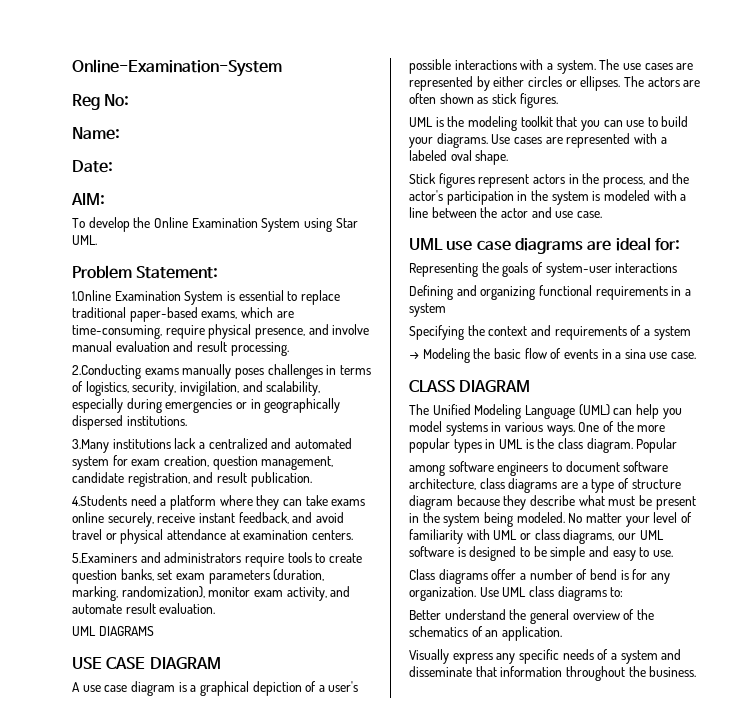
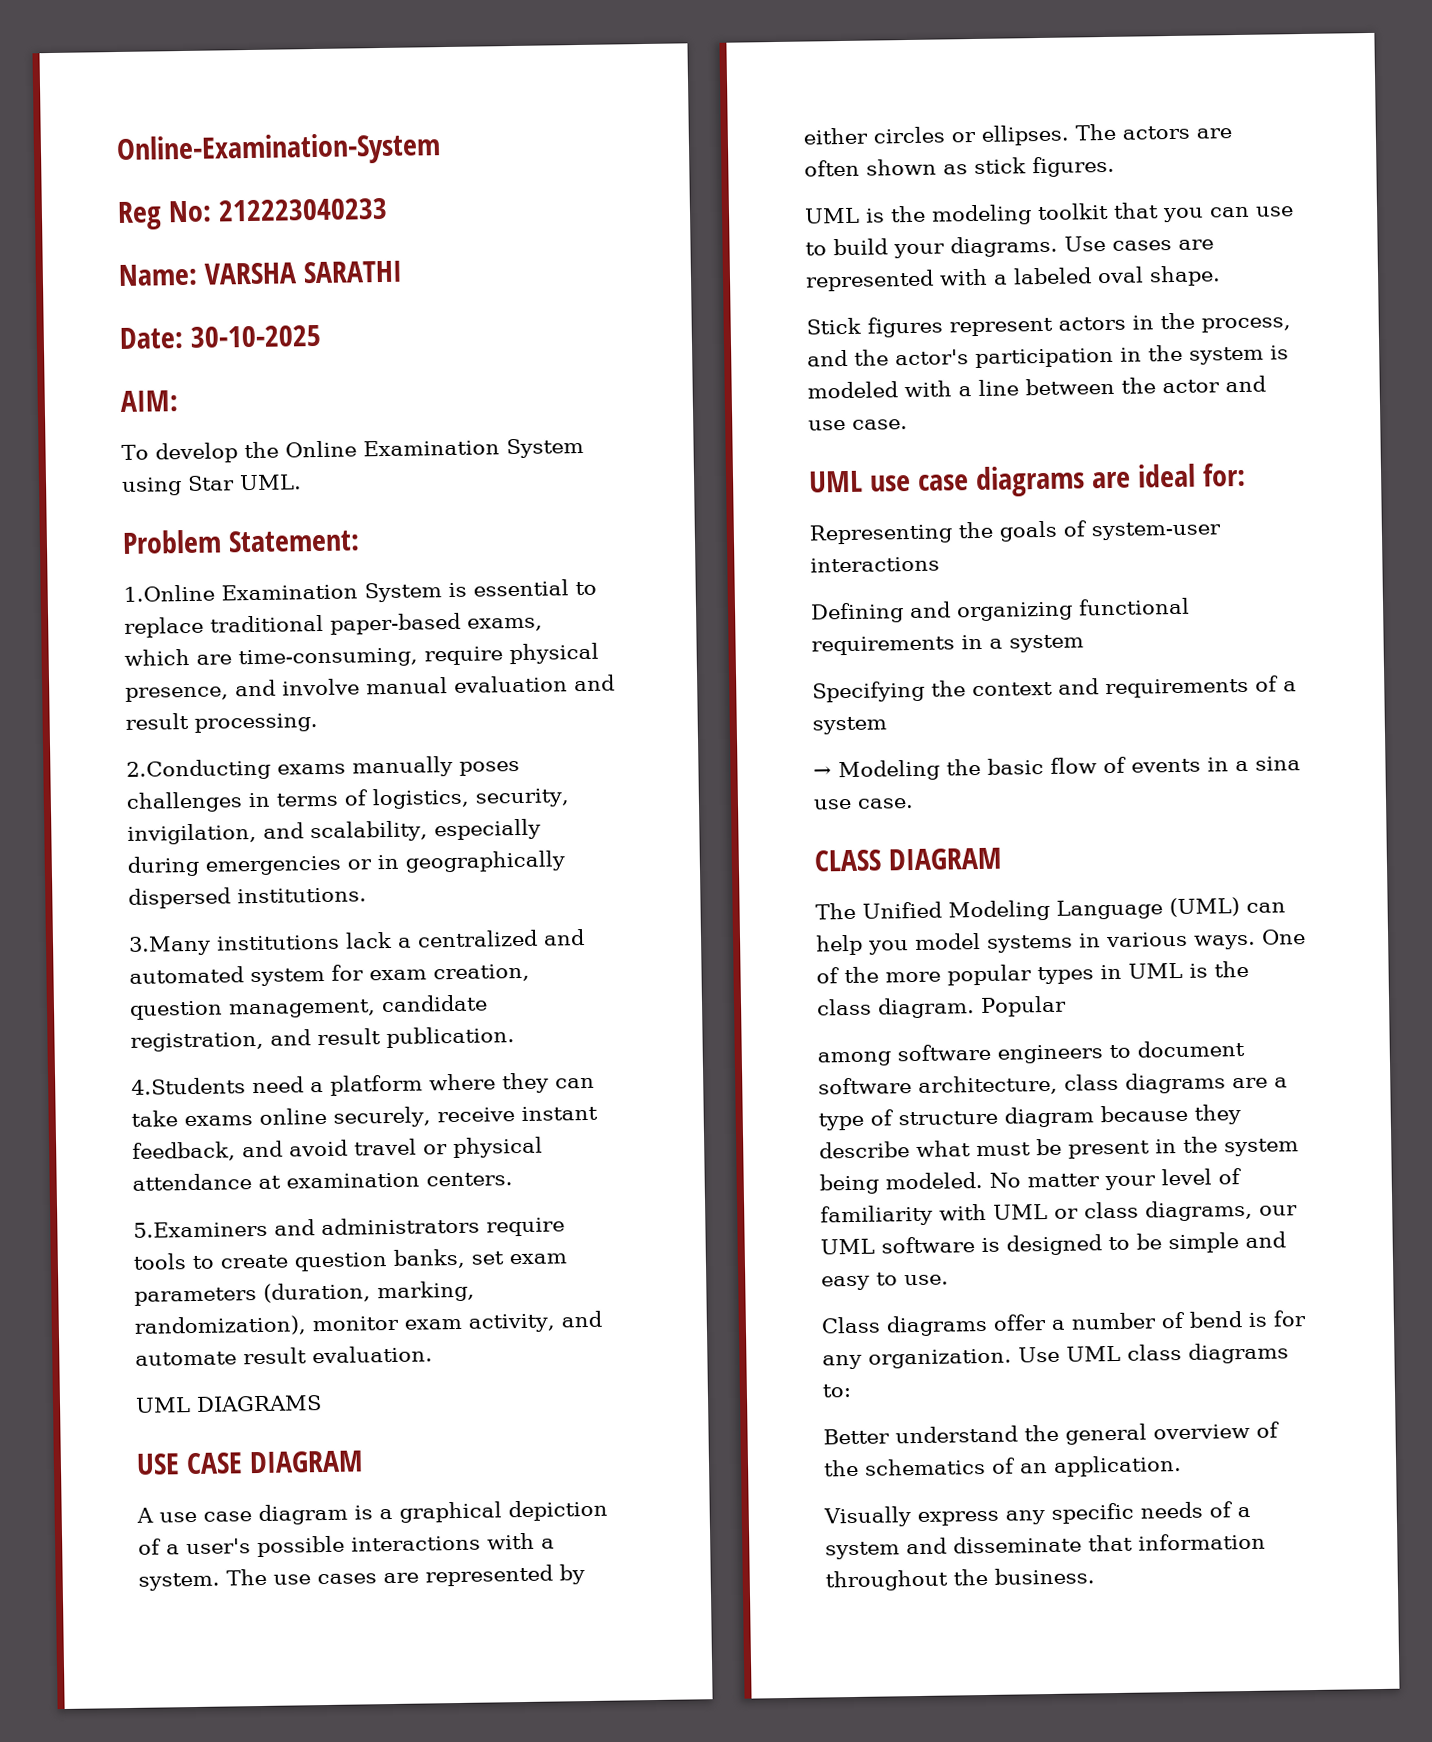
(130, 100) none -> [217,197,388,222] 212223040233
(120, 133) none -> [203,260,403,285] VARSHA SARATHI
(113, 166) none -> [189,324,321,348] 30-10-2025

